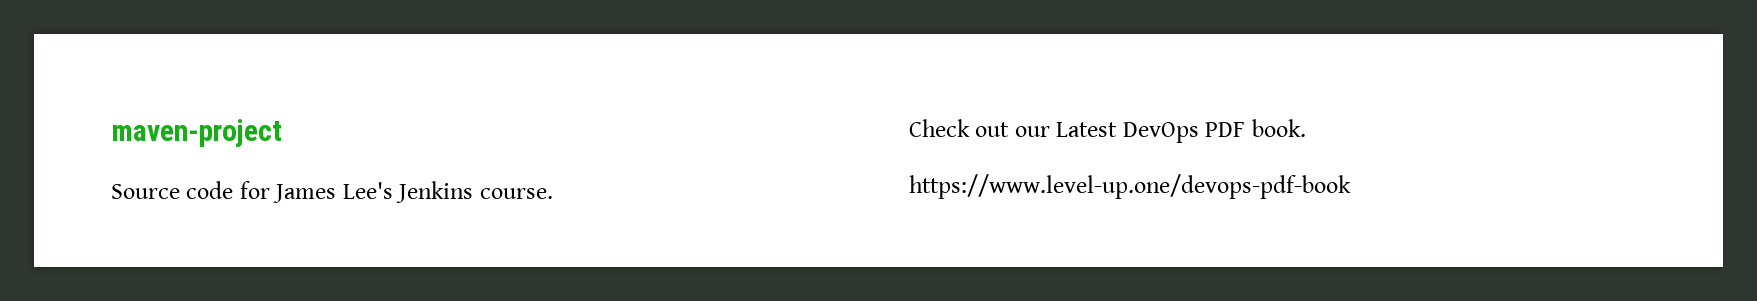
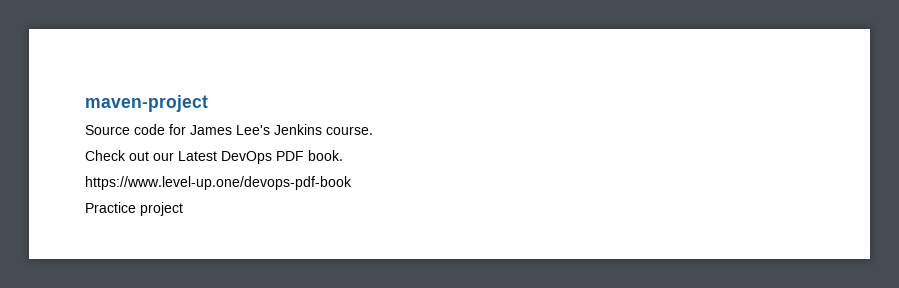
(1351, 186) none -> [85,202,183,216] // Practice project

